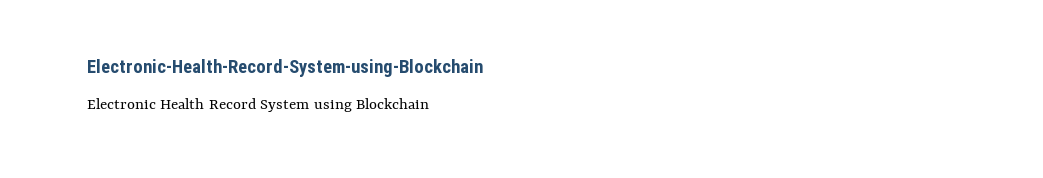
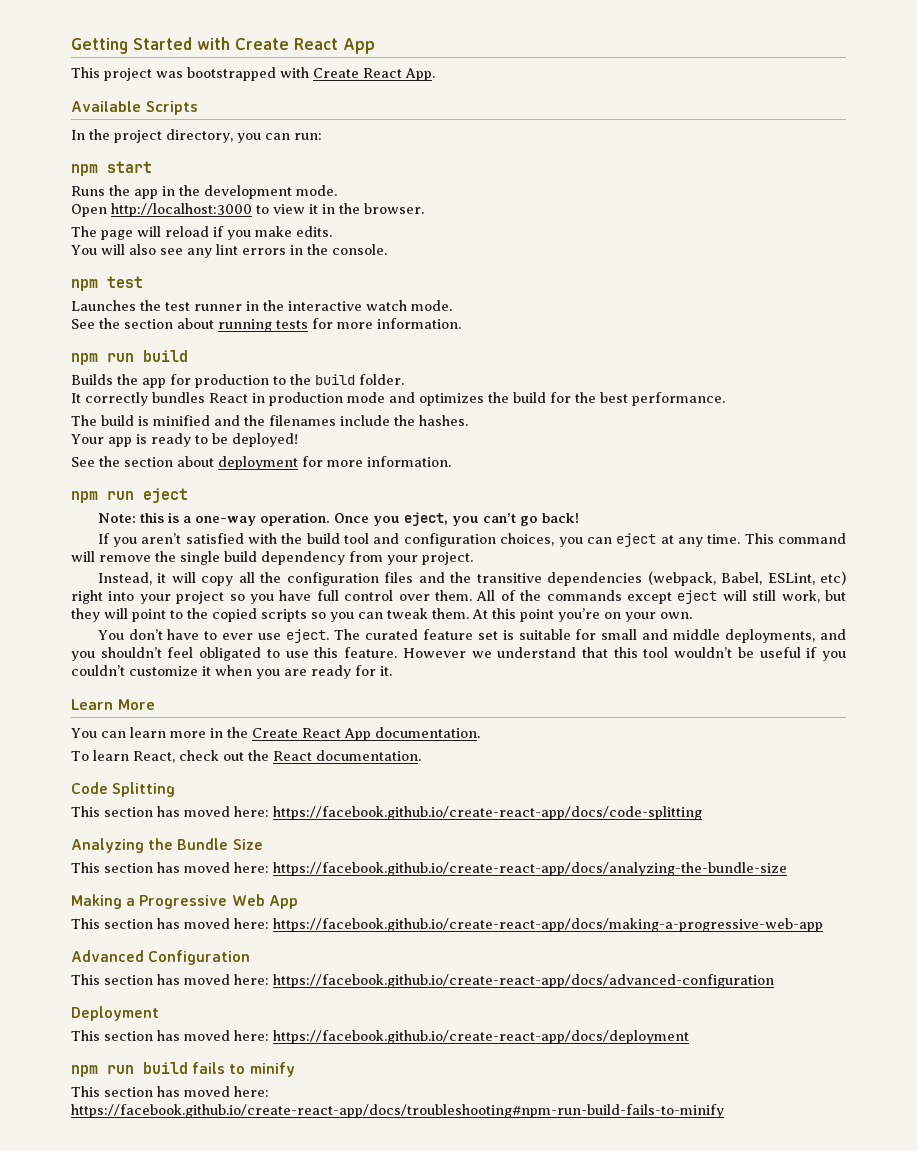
[87,59,483,77] [87,98,430,112] Electronic-Health-Record-System-using-Blockchain // Electronic Health Record System using Blockchain -> [71,37,375,54] [71,67,435,81] [71,101,198,115] [71,129,322,143] [71,161,152,176] [71,185,337,199] [71,203,424,217] [71,226,332,240] [71,244,387,258] [71,276,143,291] [71,300,452,311] [71,318,461,332] [71,350,188,365] [71,374,404,388] [71,392,725,406] [71,415,468,426] [71,433,298,447] [71,456,451,470] [71,488,188,503] [97,512,579,526] [97,533,846,547] [71,551,473,565] [97,571,847,586] [71,590,846,604] [71,608,692,622] [97,629,846,643] [71,647,846,661] [71,665,392,679] [71,699,155,710] [71,727,480,741] [71,750,421,763] [71,782,176,797] [71,806,702,820] [71,838,263,853] [71,862,787,876] [71,894,298,909] [71,918,823,932] [71,950,251,965] [71,974,774,988] [71,1006,159,1021] [71,1030,689,1044] [71,1062,295,1077] [71,1086,269,1097] [71,1104,724,1118] Getting Started with Create React App // This project was bootstrapped with Create React App. // Available Scripts // In the project directory, you can run: // npm start // Runs the app in the development mode. // Open http://localhost:3000 to view it in the browser. // The page will reload if you make edits. // You will also see any lint errors in the console. // npm test // Launches the test runner in the interactive watch mode. // See the section about running tests for more information. // npm run build // Builds the app for production to the build folder. // It correctly bundles React in production mode and optimizes the build for the best performance. // The build is minified and the filenames include the hashes. // Your app is ready to be deployed! // See the section about deployment for more information. // npm run eject // Note: this is a one-way operation. Once you eject, you can’t go back! // If you aren’t satisfied with the build tool and configuration choices, you can eject at any time. This command will remove the single build dependency from your project. // Instead, it will copy all the configuration files and the transitive dependencies (webpack, Babel, ESLint, etc) right into your project so you have full control over them. All of the commands except eject will still work, but they will point to the copied scripts so you can tweak them. At this point you’re on your own. // You don’t have to ever use eject. The curated feature set is suitable for small and middle deployments, and you shouldn’t feel obligated to use this feature. However we understand that this tool wouldn’t be useful if you couldn’t customize it when you are ready for it. // Learn More // You can learn more in the Create React App documentation. // To learn React, check out the React documentation. // Code Splitting // This section has moved here: https://facebook.github.io/create-react-app/docs/code-splitting // Analyzing the Bundle Size // This section has moved here: https://facebook.github.io/create-react-app/docs/analyzing-the-bundle-size // Making a Progressive Web App // This section has moved here: https://facebook.github.io/create-react-app/docs/making-a-progressive-web-app // Advanced Configuration // This section has moved here: https://facebook.github.io/create-react-app/docs/advanced-configuration // Deployment // This section has moved here: https://facebook.github.io/create-react-app/docs/deployment // npm run build fails to minify // This section has moved here: https://facebook.github.io/create-react-app/docs/troubleshooting#npm-run-build-fails-to-minify

